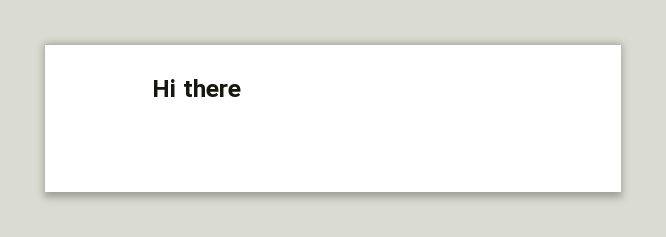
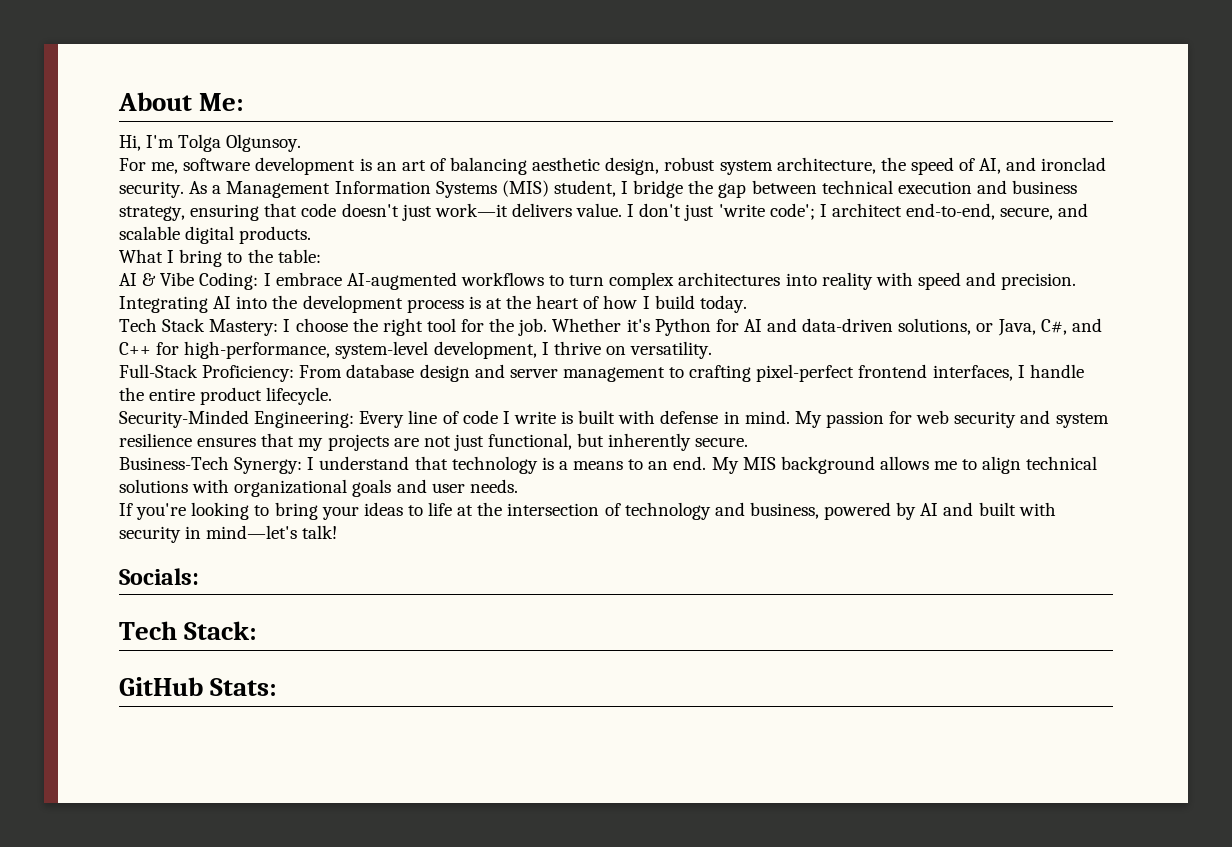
[152,79,241,97] Hi there -> [118,92,245,111] [119,134,302,152] [119,157,1107,175] [119,180,1078,198] [119,203,1089,221] [119,226,312,244] [119,249,321,267] [119,272,1077,290] [119,295,747,313] [119,318,1102,336] [119,341,713,359] [119,364,1084,382] [119,387,333,405] [119,410,1109,428] [119,433,749,451] [119,456,1098,474] [119,479,518,497] [119,502,1056,520] [119,525,338,543] [119,568,199,585] [119,621,258,640] [119,677,278,696] About Me: // Hi, I'm Tolga Olgunsoy. // For me, software development is an art of balancing aesthetic design, robust system architecture, the speed of AI, and ironclad security. As a Management Information Systems (MIS) student, I bridge the gap between technical execution and business strategy, ensuring that code doesn't just work—it delivers value. I don't just 'write code'; I architect end-to-end, secure, and scalable digital products. // What I bring to the table: // AI & Vibe Coding: I embrace AI-augmented workflows to turn complex architectures into reality with speed and precision. Integrating AI into the development process is at the heart of how I build today. // Tech Stack Mastery: I choose the right tool for the job. Whether it's Python for AI and data-driven solutions, or Java, C#, and C++ for high-performance, system-level development, I thrive on versatility. // Full-Stack Proficiency: From database design and server management to crafting pixel-perfect frontend interfaces, I handle the entire product lifecycle. // Security-Minded Engineering: Every line of code I write is built with defense in mind. My passion for web security and system resilience ensures that my projects are not just functional, but inherently secure. // Business-Tech Synergy: I understand that technology is a means to an end. My MIS background allows me to align technical solutions with organizational goals and user needs. // If you're looking to bring your ideas to life at the intersection of technology and business, powered by AI and built with security in mind—let's talk! // Socials: // Tech Stack: // GitHub Stats:

